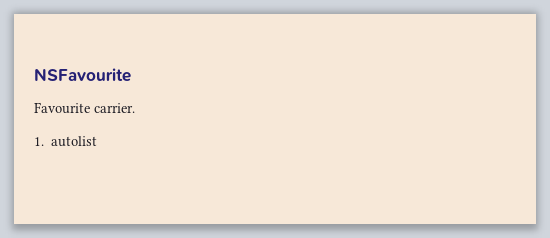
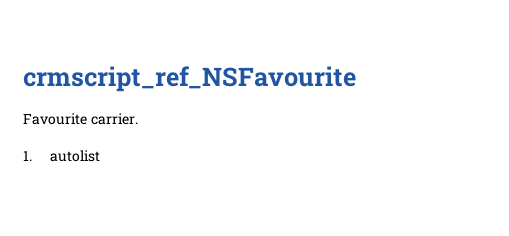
[34,68,131,82] NSFavourite -> [23,66,356,92] crmscript_ref_NSFavourite

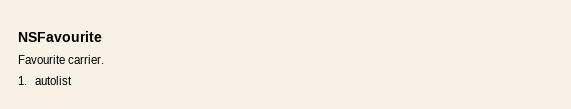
[23,66,356,92] crmscript_ref_NSFavourite -> [18,31,102,42] NSFavourite

